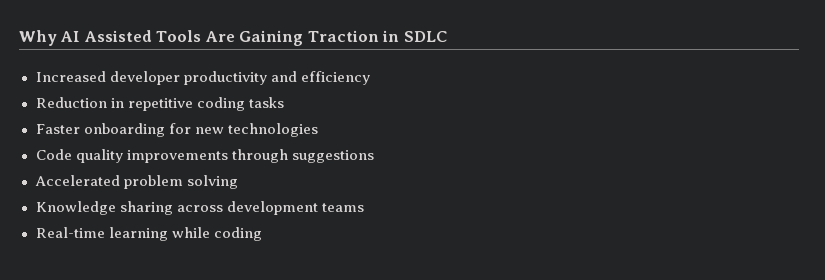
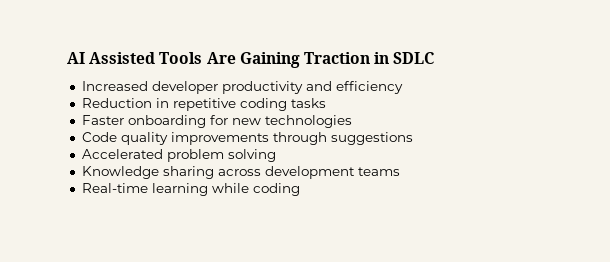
[19,30,57,46] Why -> (67, 58) none

